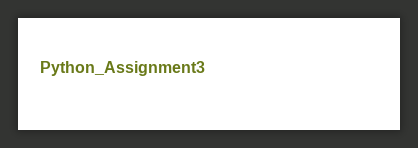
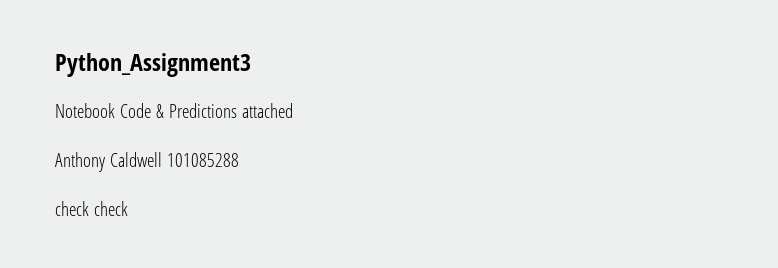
(205, 68) none -> [55,103,293,118] [55,152,239,172] [55,201,128,216] // Notebook Code & Predictions attached // Anthony Caldwell 101085288 // check check

